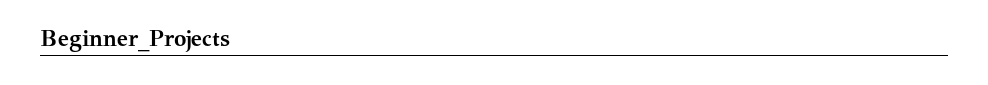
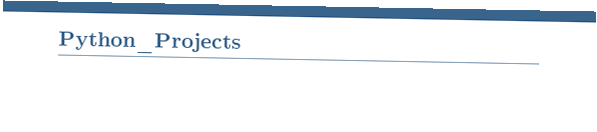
[40,30,230,52] Beginner_Projects -> [58,30,242,55] Python_Projects

